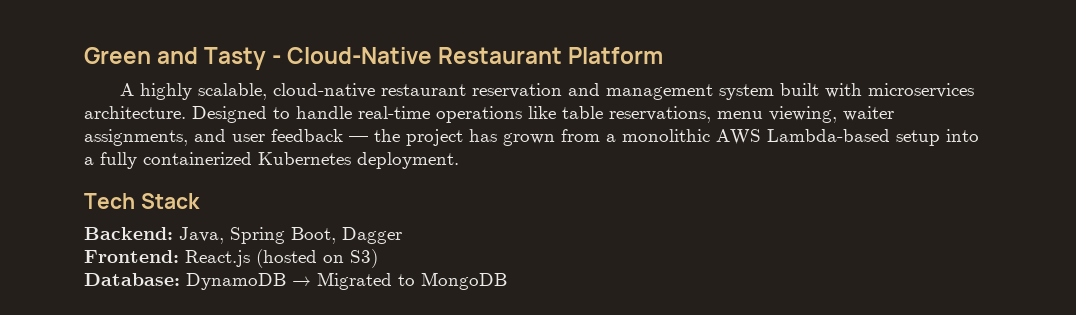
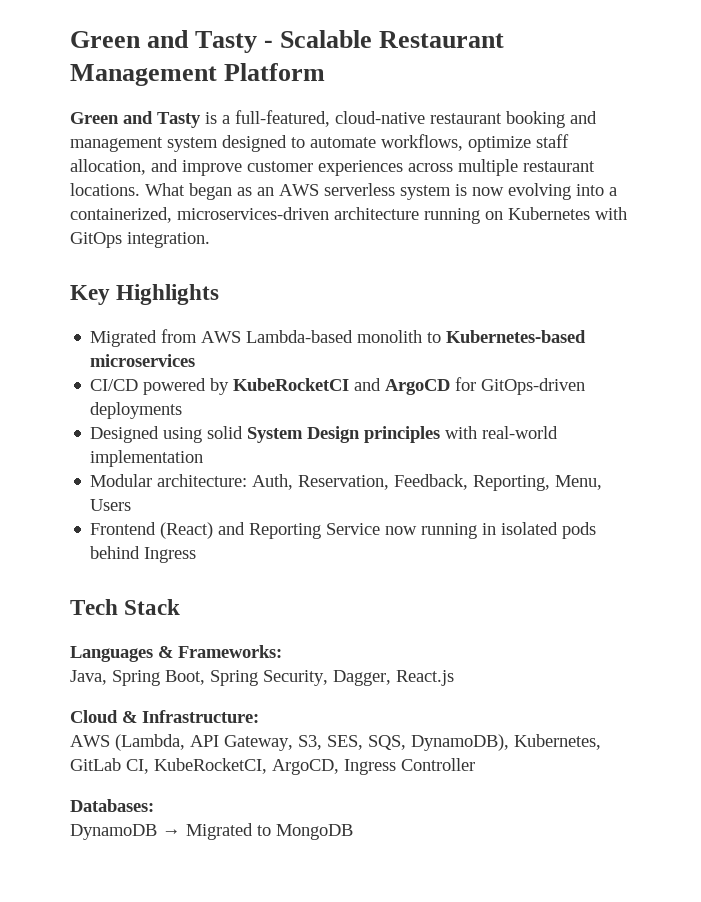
[287,47,664,64] [120,83,268,100] Cloud-Native Restaurant Platform // A highly scalable, -> [280,30,505,48] [70,63,326,86] [70,110,330,128] Scalable Restaurant Management Platform // Green and Tasty is a full-featured,
[472,83,563,98] reservation -> [506,111,565,128] booking
[780,83,975,98] [84,106,894,123] [84,129,979,146] [84,152,459,169] [84,193,200,209] [84,227,402,244] [84,249,378,268] [84,273,180,286] built with microservices architecture. Designed to handle real-time operations like table reservations, menu viewing, waiter assignments, and user feedback — the project has grown from a monolithic AWS Lambda-based setup into a fully containerized Kubernetes deployment. // Tech Stack // Backend: Java, Spring Boot, Dagger // Frontend: React.js (hosted on S3) // Database: -> [222,134,569,152] [70,159,595,176] [70,183,617,200] [70,207,627,224] [70,232,210,248] [70,284,220,305] [90,329,587,347] [90,354,196,367] [90,377,586,395] [90,402,183,419] [90,426,559,443] [90,450,204,467] [90,474,603,491] [90,499,132,511] [90,522,597,539] [90,546,197,563] [70,599,181,615] [70,645,282,662] [70,670,454,686] [70,710,259,723] [70,734,601,751] [70,758,475,775] [70,799,154,812] designed to automate workflows, optimize staff allocation, and improve customer experiences across multiple restaurant locations. What began as an AWS serverless system is now evolving into a containerized, microservices-driven architecture running on Kubernetes with GitOps integration. // Key Highlights // Migrated from AWS Lambda-based monolith to Kubernetes-based microservices // CI/CD powered by KubeRocketCI and ArgoCD for GitOps-driven deployments // Designed using solid System Design principles with real-world implementation // Modular architecture: Auth, Reservation, Feedback, Reporting, Menu, Users // Frontend (React) and Reporting Service now running in isolated pods behind Ingress // Tech Stack // Languages & Frameworks: // Java, Spring Boot, Spring Security, Dagger, React.js // Cloud & Infrastructure: // AWS (Lambda, API Gateway, S3, SES, SQS, DynamoDB), Kubernetes, GitLab CI, KubeRocketCI, ArgoCD, Ingress Controller // Databases: //

